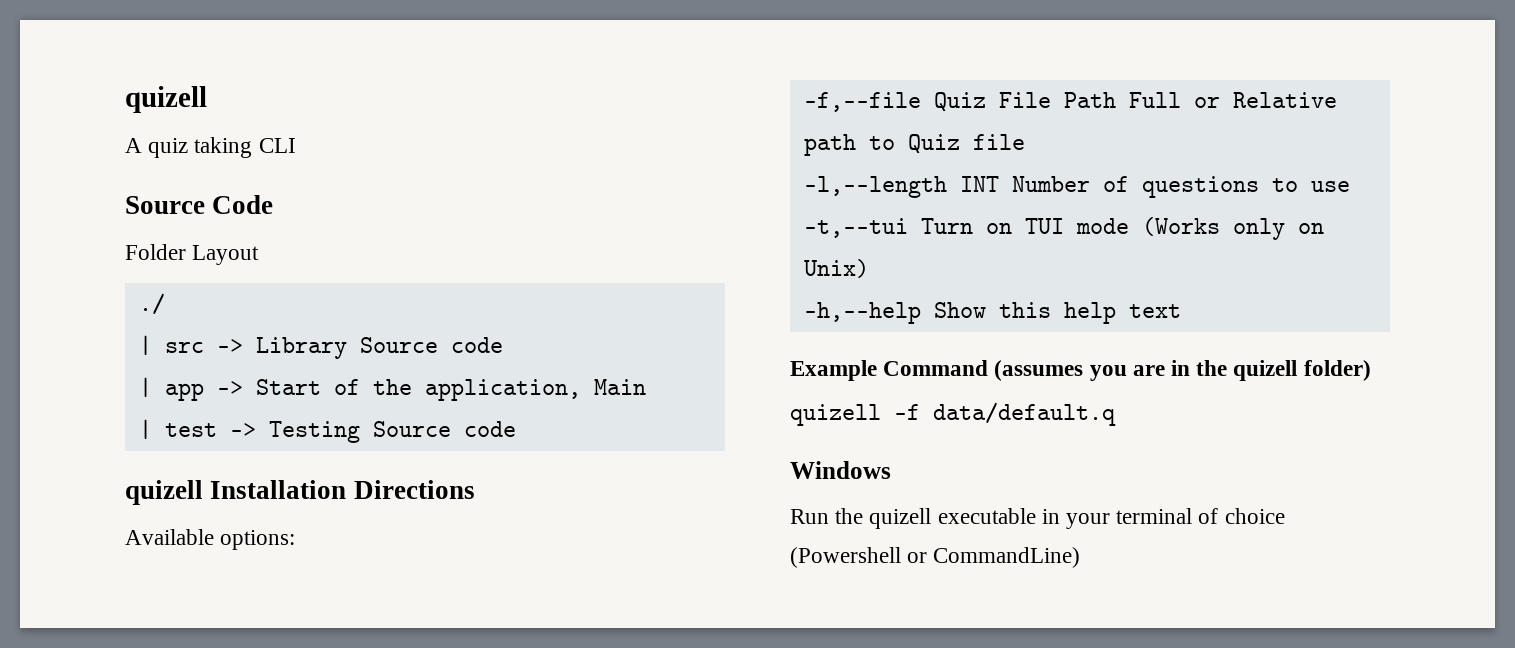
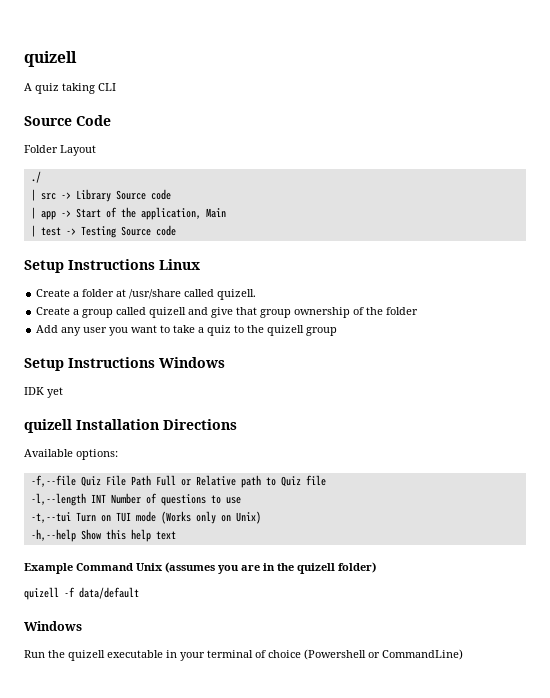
(516, 429) none -> [24,259,200,273] [36,289,257,300] [36,307,419,318] [36,325,338,336] [24,357,225,371] [24,387,63,398] // Setup Instructions Linux // Create a folder at /usr/share called quizell. // Create a group called quizell and give that group ownership of the folder // Add any user you want to take a quiz to the quizell group // Setup Instructions Windows // IDK yet
(989, 368) none -> [136,563,163,571] Unix
[933,402,1116,426] data/default.q -> [79,587,139,599] data/default

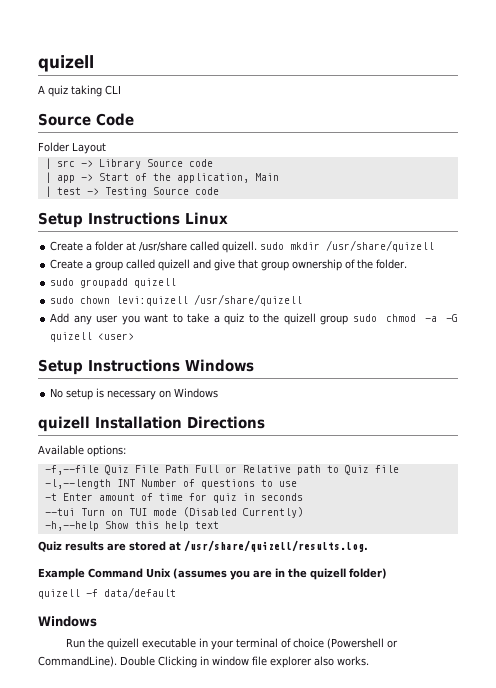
[30,171,41,183] // ./ -> (106, 148) none
(257, 294) none -> [260,240,435,252] sudo mkdir /usr/share/quizell
[386,307,419,315] folder -> [376,259,408,269] [50,278,177,288] [50,294,303,306] folder. // sudo groupadd quizell // sudo chown levi:quizell /usr/share/quizell
[24,357,225,371] [24,387,63,398] // Setup Instructions Windows // IDK yet -> [352,314,459,322] [50,332,135,342] [38,359,254,375] [50,388,219,400] sudo chmod -a -G quizell <user> // Setup Instructions Windows // No setup is necessary on Windows
[30,511,261,524] -t,--tui Turn on TUI mode (Works only on Unix) -> [44,493,303,503] [44,507,303,518] -t Enter amount of time for quiz in seconds // --tui Turn on TUI mode (Disabled Currently)
(176, 535) none -> [38,540,368,552] // Quiz results are stored at /usr/share/quizell/results.log.
[382,649,463,660] CommandLine) -> [38,656,369,668] CommandLine). Double Clicking in window file explorer also works.

